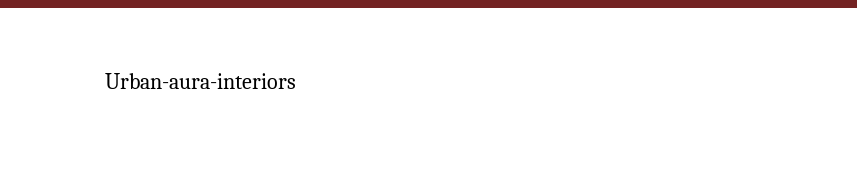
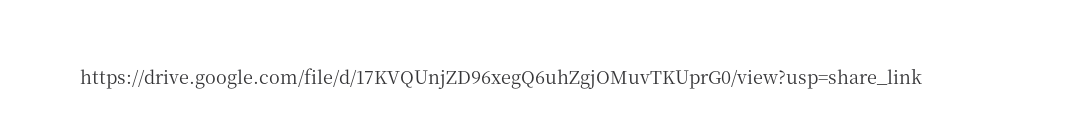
[105,73,296,89] Urban-aura-interiors -> [80,68,922,89] https://drive.google.com/file/d/17KVQUnjZD96xegQ6uhZgjOMuvTKUprG0/view?usp=share_link

